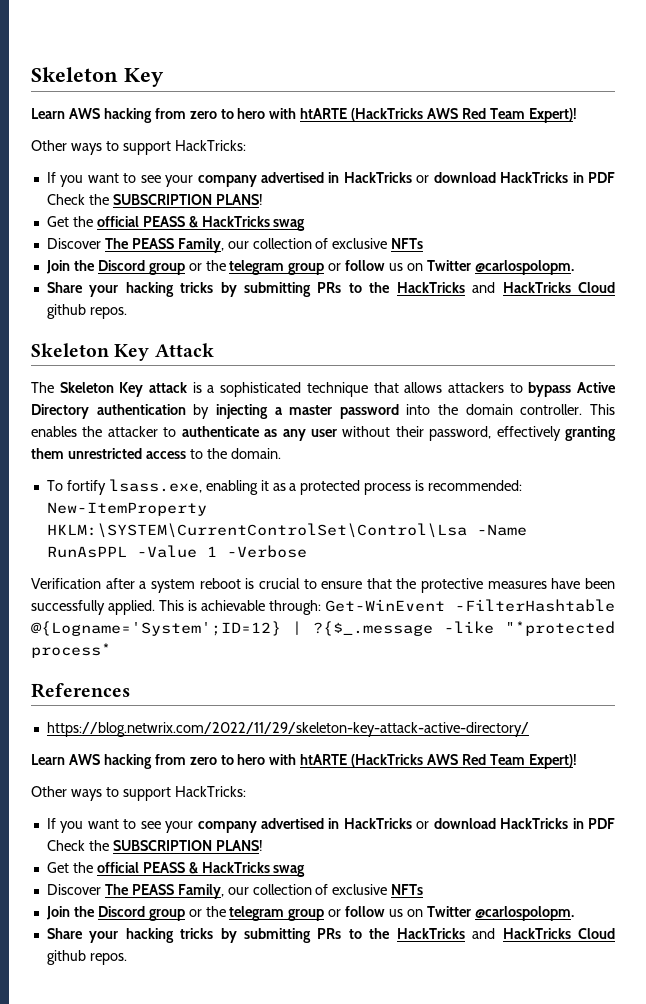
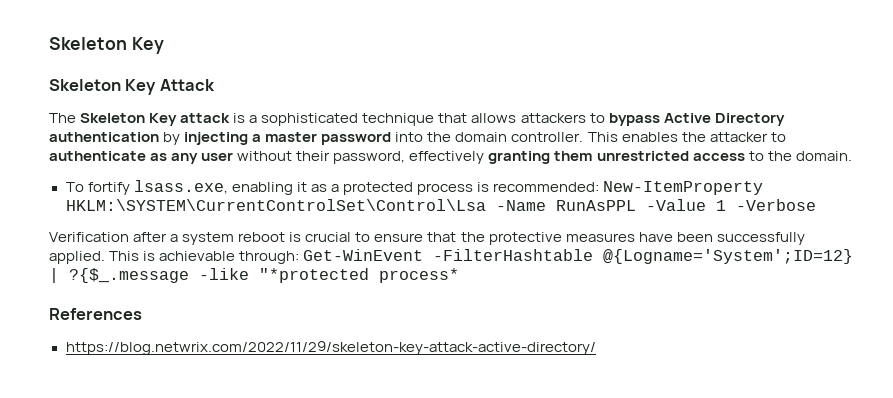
[31,67,164,87] [31,108,577,123] [31,140,246,155] [46,172,615,187] [46,194,263,205] [46,216,306,231] [46,238,424,253] [45,260,574,275] [46,282,615,297] [46,304,127,319] Skeleton Key // Learn AWS hacking from zero to hero with htARTE (HackTricks AWS Red Team Expert)! // Other ways to support HackTricks: // If you want to see your company advertised in HackTricks or download HackTricks in PDF Check the SUBSCRIPTION PLANS! // Get the official PEASS & HackTricks swag // Discover The PEASS Family, our collection of exclusive NFTs // Join the Discord group or the telegram group or follow us on Twitter @carlospolopm. // Share your hacking tricks by submitting PRs to the HackTricks and HackTricks Cloud github repos. -> [49,37,164,54] Skeleton Key
[31,754,577,769] [31,786,246,801] [46,818,615,833] [46,840,263,851] [46,862,306,877] [46,884,424,899] [45,906,574,921] [46,928,615,943] [46,950,127,965] // Learn AWS hacking from zero to hero with htARTE (HackTricks AWS Red Team Expert)! // Other ways to support HackTricks: // If you want to see your company advertised in HackTricks or download HackTricks in PDF Check the SUBSCRIPTION PLANS! // Get the official PEASS & HackTricks swag // Discover The PEASS Family, our collection of exclusive NFTs // Join the Discord group or the telegram group or follow us on Twitter @carlospolopm. // Share your hacking tricks by submitting PRs to the HackTricks and HackTricks Cloud github repos. -> (596, 348) none

